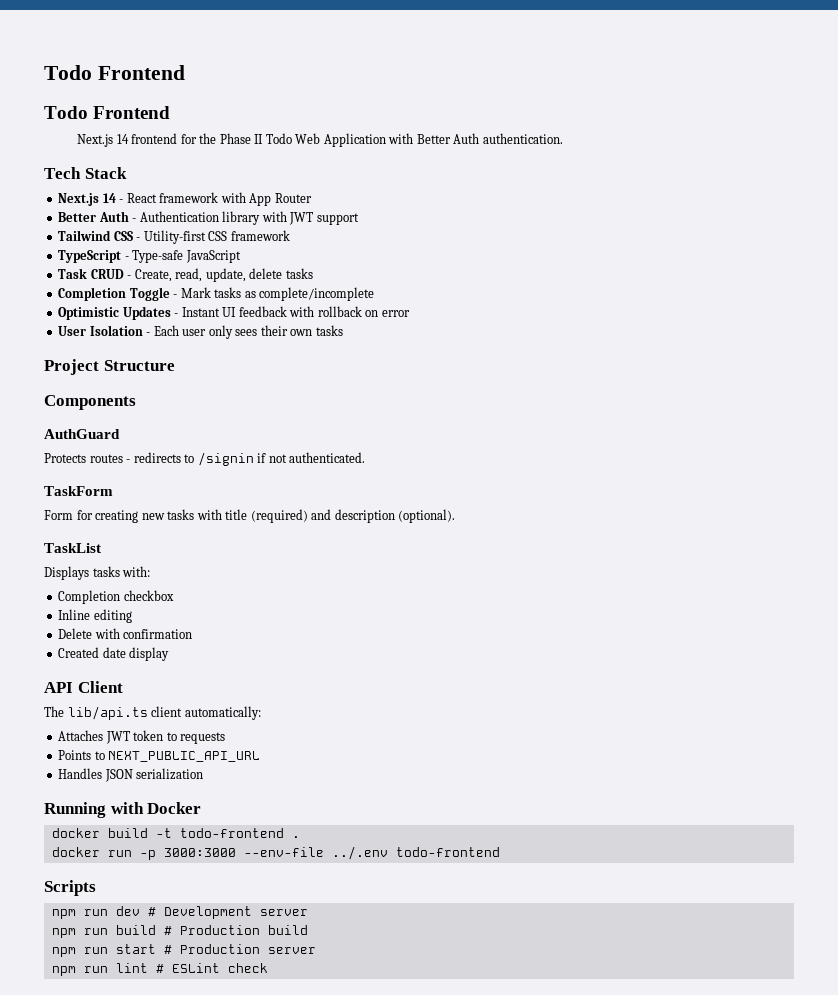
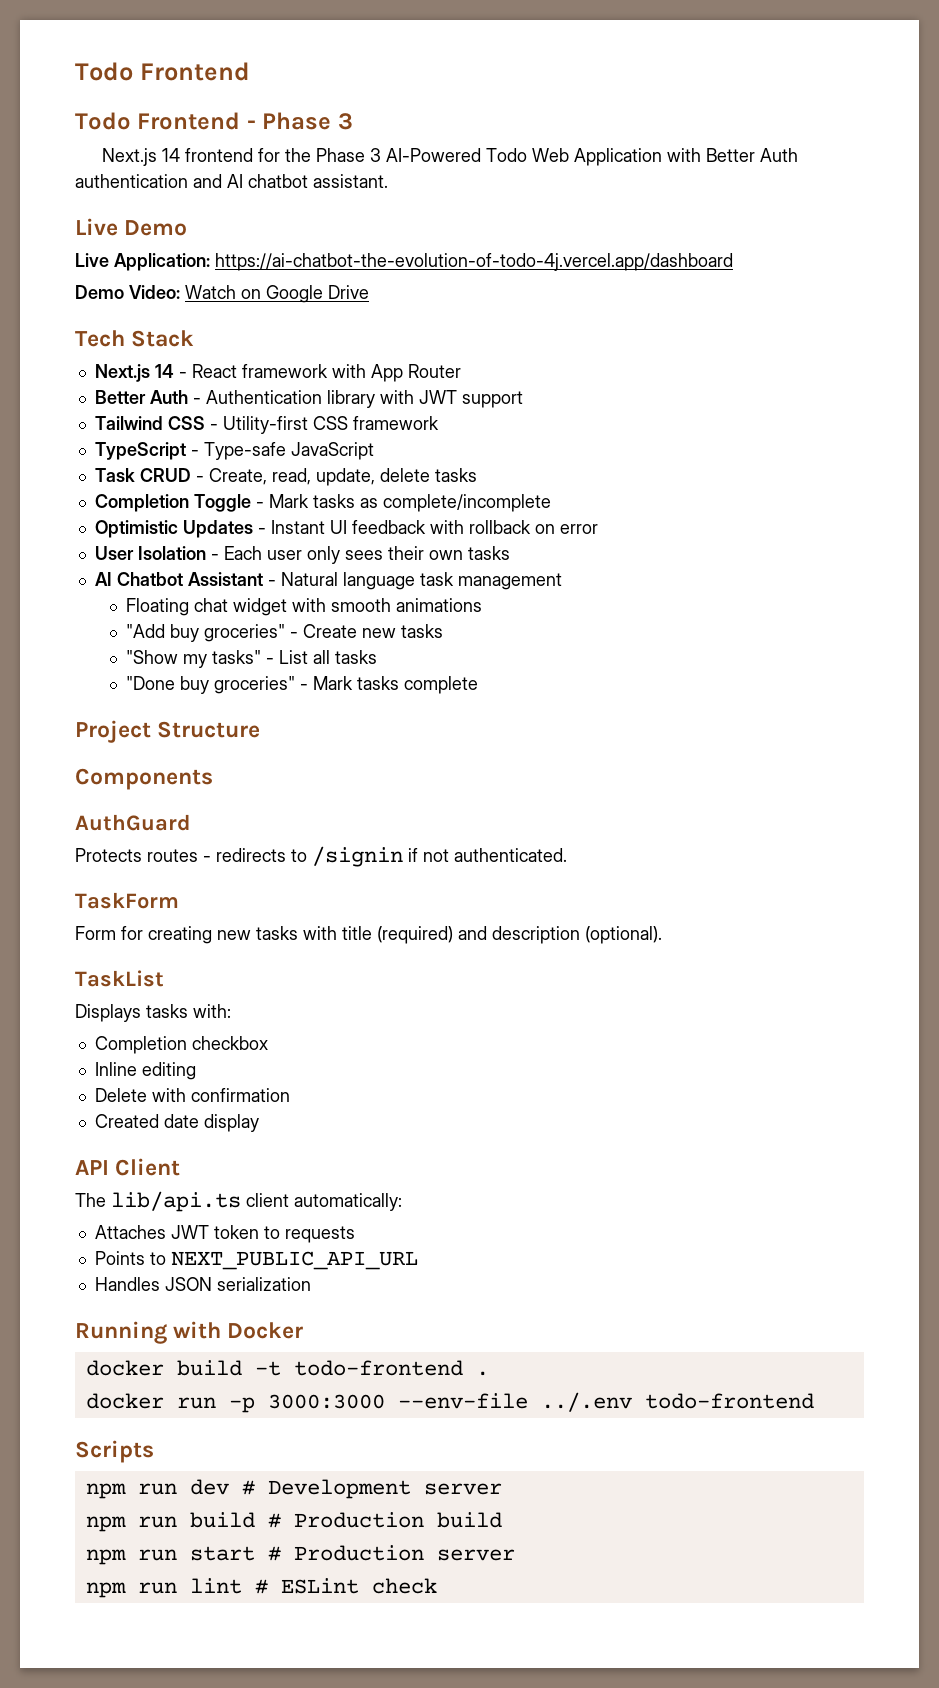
(171, 112) none -> [246,112,353,130] - Phase 3
[254,134,264,144] II -> [369,148,481,162] 3 AI-Powered
[482,133,563,144] authentication. -> [75,174,388,188] [75,218,188,236] [75,253,733,271] [75,285,369,303] authentication and AI chatbot assistant. // Live Demo // Live Application: https://ai-chatbot-the-evolution-of-todo-4j.vercel.app/dashboard // Demo Video: Watch on Google Drive
(343, 330) none -> [94,572,562,590] [126,598,483,616] [126,624,444,642] [126,650,378,668] [126,676,479,694] // AI Chatbot Assistant - Natural language task management // Floating chat widget with smooth animations // "Add buy groceries" - Create new tasks // "Show my tasks" - List all tasks // "Done buy groceries" - Mark tasks complete

